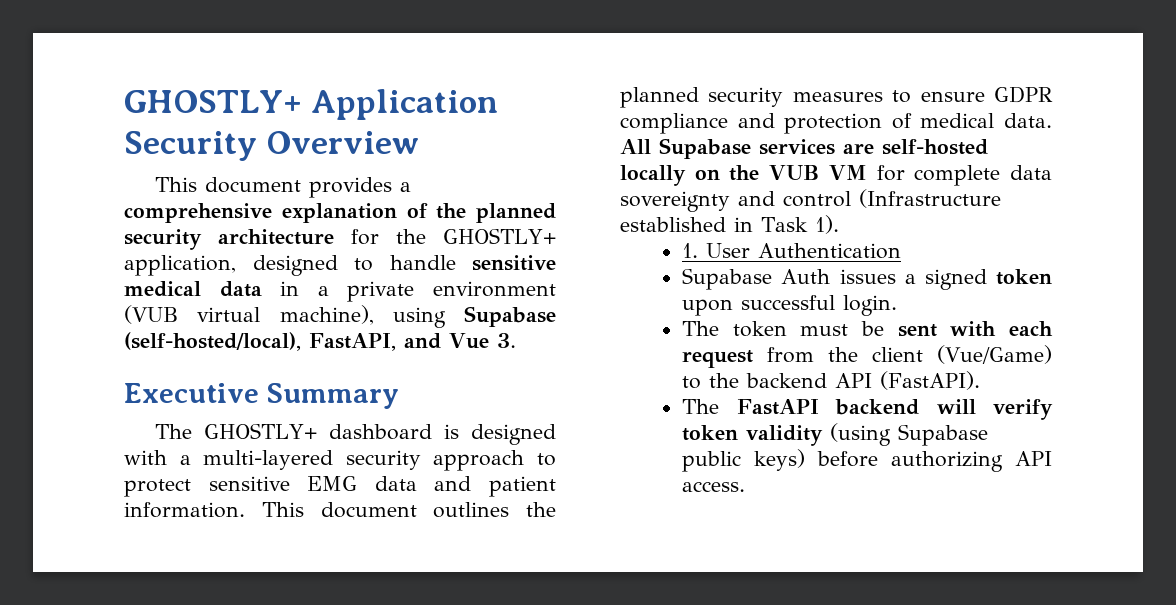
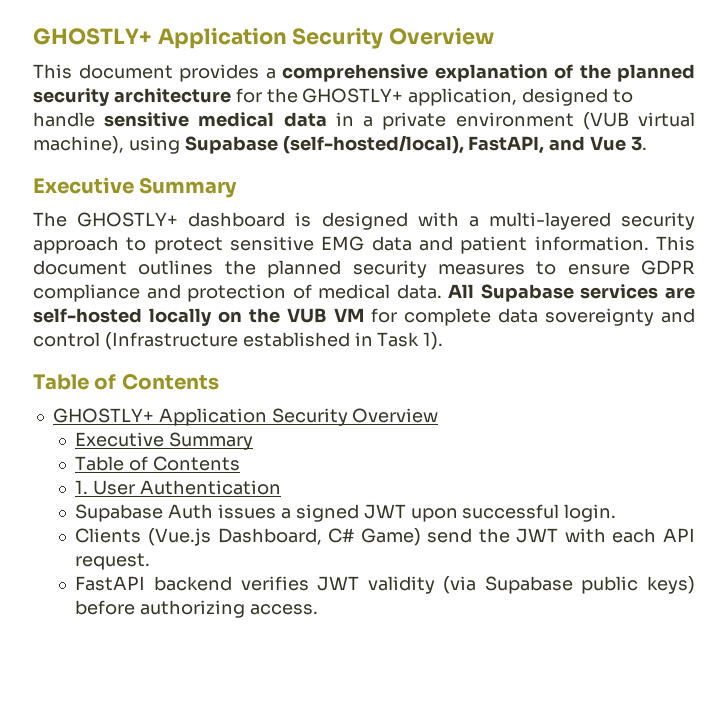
(839, 224) none -> [33,373,219,390] [52,408,439,426] [75,432,254,450] [75,456,241,471] // Table of Contents // GHOSTLY+ Application Security Overview // Executive Summary // Table of Contents
[996,269,1052,285] token -> [363,504,406,519] JWT
[682,321,1053,337] [682,345,1053,368] [682,371,981,390] [682,399,1053,420] [682,423,892,446] The token must be sent with each request from the client (Vue/Game) to the backend API (FastAPI). // The FastAPI backend will verify token validity (using -> [75,528,696,546] [75,553,151,570] [75,576,477,594] Clients (Vue.js Dashboard, C# Game) send the JWT with each API request. // FastAPI backend verifies JWT validity (via
[1014,451,1052,466] API -> (246, 609) none

